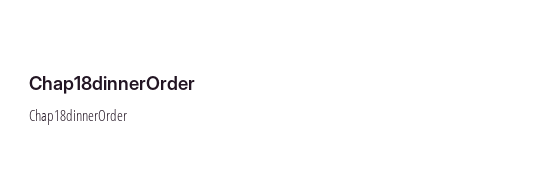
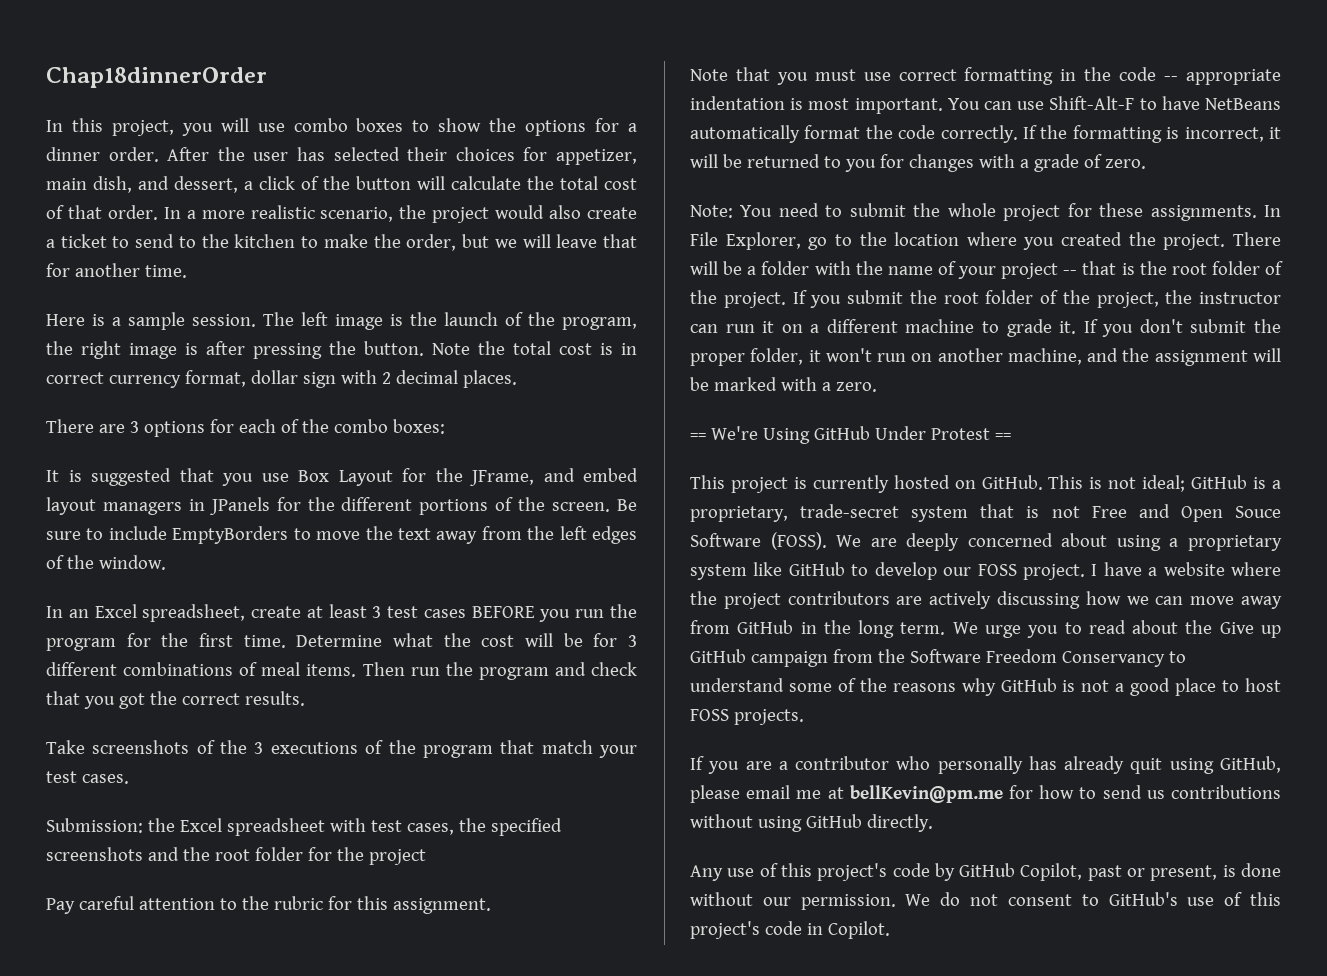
[29,109,127,125] Chap18dinnerOrder -> [46,118,637,136] [46,147,638,165] [46,176,637,193] [46,205,638,223] [46,234,638,251] [46,263,187,278] [46,312,637,330] [46,341,637,359] [46,370,517,388] [46,419,445,437] [46,468,638,486] [46,497,637,515] [46,526,638,544] [46,555,166,570] [46,604,637,622] [46,633,637,651] [46,662,638,680] [46,691,305,709] [46,740,638,758] [46,771,129,784] [46,818,562,836] [46,847,426,865] [46,896,491,914] [690,67,1281,85] [690,96,1281,114] [690,125,1281,143] [690,154,1146,172] [690,203,1281,221] [690,232,1281,250] [690,261,1283,279] [690,290,1281,308] [690,319,1281,337] [690,348,1281,366] [690,377,877,392] [690,426,1011,444] [690,475,1281,493] [690,504,1281,522] [690,532,1282,551] [690,562,1281,580] [690,591,1282,609] [690,620,1281,638] [690,649,1186,667] [690,678,1281,696] [690,709,804,725] [690,756,1281,774] [690,785,1281,803] [690,814,933,832] [690,863,1281,881] [690,892,1281,910] [690,921,890,939] In this project, you will use combo boxes to show the options for a dinner order. After the user has selected their choices for appetizer, main dish, and dessert, a click of the button will calculate the total cost of that order. In a more realistic scenario, the project would also create a ticket to send to the kitchen to make the order, but we will leave that for another time. // Here is a sample session. The left image is the launch of the program, the right image is after pressing the button. Note the total cost is in correct currency format, dollar sign with 2 decimal places. // There are 3 options for each of the combo boxes: // It is suggested that you use Box Layout for the JFrame, and embed layout managers in JPanels for the different portions of the screen. Be sure to include EmptyBorders to move the text away from the left edges of the window. // In an Excel spreadsheet, create at least 3 test cases BEFORE you run the program for the first time. Determine what the cost will be for 3 different combinations of meal items. Then run the program and check that you got the correct results. // Take screenshots of the 3 executions of the program that match your test cases. // Submission: the Excel spreadsheet with test cases, the specified screenshots and the root folder for the project // Pay careful attention to the rubric for this assignment. // Note that you must use correct formatting in the code -- appropriate indentation is most important. You can use Shift-Alt-F to have NetBeans automatically format the code correctly. If the formatting is incorrect, it will be returned to you for changes with a grade of zero. // Note: You need to submit the whole project for these assignments. In File Explorer, go to the location where you created the project. There will be a folder with the name of your project -- that is the root folder of the project. If you submit the root folder of the project, the instructor can run it on a different machine to grade it. If you don't submit the proper folder, it won't run on another machine, and the assignment will be marked with a zero. // == We're Using GitHub Under Protest == // This project is currently hosted on GitHub. This is not ideal; GitHub is a proprietary, trade-secret system that is not Free and Open Souce Software (FOSS). We are deeply concerned about using a proprietary system like GitHub to develop our FOSS project. I have a website where the project contributors are actively discussing how we can move away from GitHub in the long term. We urge you to read about the Give up GitHub campaign from the Software Freedom Conservancy to understand some of the reasons why GitHub is not a good place to host FOSS projects. // If you are a contributor who personally has already quit using GitHub, please email me at bellKevin@pm.me for how to send us contributions without using GitHub directly. // Any use of this project's code by GitHub Copilot, past or present, is done without our permission. We do not consent to GitHub's use of this project's code in Copilot.

